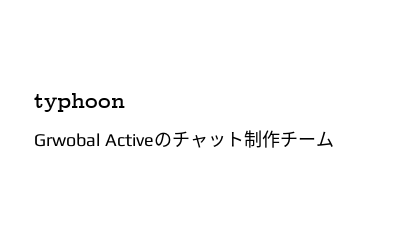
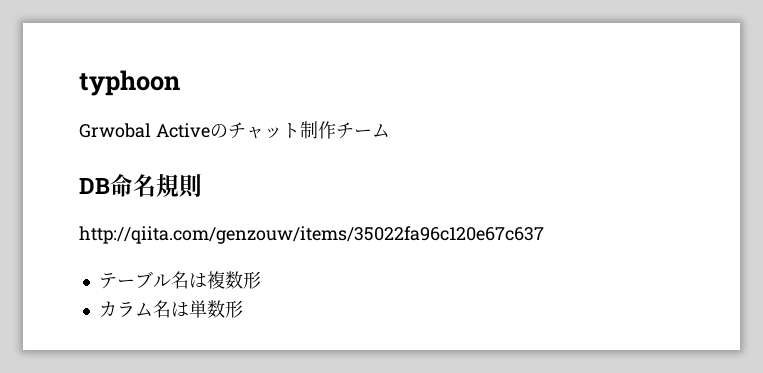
(334, 139) none -> [79,174,202,198] [79,226,544,244] [98,271,261,289] [98,300,243,318] // DB命名規則 // http://qiita.com/genzouw/items/35022fa96c120e67c637 // テーブル名は複数形 // カラム名は単数形

